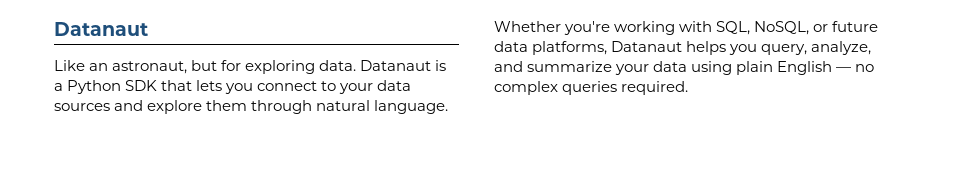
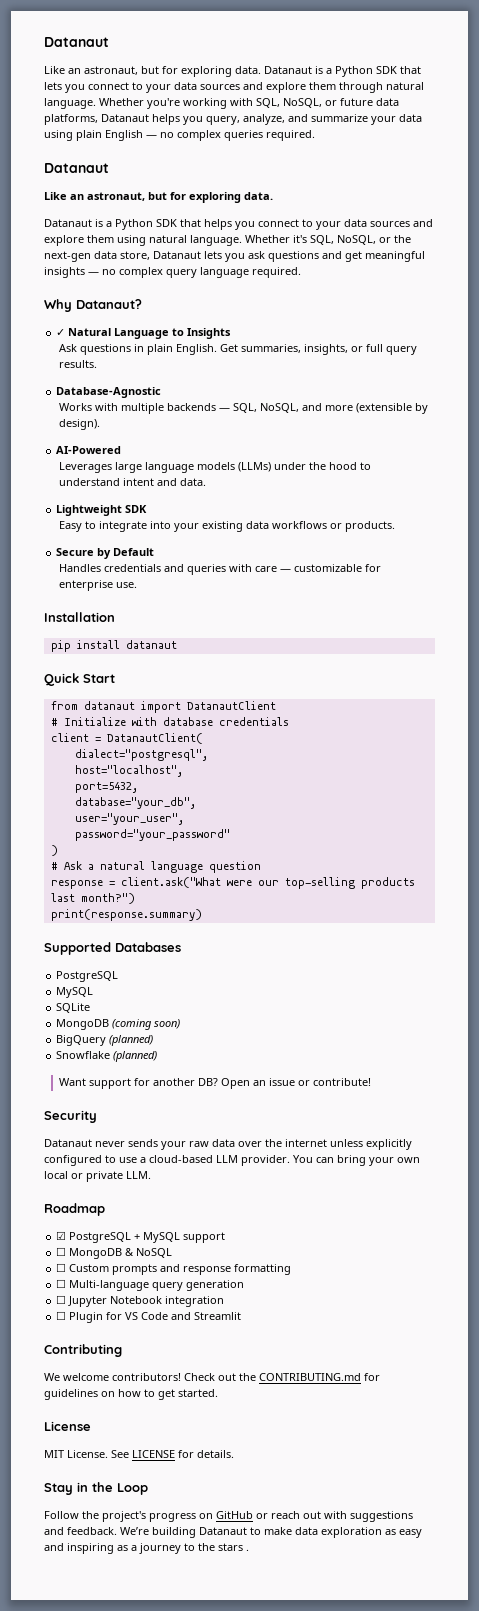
(689, 88) none -> [44,163,109,173] [44,192,273,203] [44,219,433,230] [44,235,411,246] [44,251,425,262] [44,267,301,278] [44,299,142,312] [56,328,232,339] [59,344,418,355] [59,360,98,368] [56,387,162,398] [59,403,429,414] [59,419,101,430] [56,446,122,454] [59,462,372,473] [59,478,207,486] [56,505,148,516] [59,521,396,532] [56,548,155,559] [59,564,382,575] [59,580,138,591] [44,612,115,622] [50,640,177,652] [44,673,115,686] [50,701,276,713] [50,717,289,726] [50,733,203,744] [74,749,208,761] [74,765,183,777] [74,782,138,793] [74,797,196,809] [74,813,184,825] [74,829,230,841] [50,845,58,856] [50,861,261,873] [50,877,415,889] [50,893,135,904] [50,909,202,921] [44,942,181,955] [56,971,119,982] [56,987,94,998] [56,1003,91,1013] [56,1019,181,1030] [56,1035,154,1046] [56,1051,158,1062] [59,1078,372,1089] [44,1110,97,1123] [44,1139,412,1150] [44,1155,420,1166] [44,1171,151,1182] [44,1203,105,1216] [56,1231,226,1243] [56,1247,173,1259] [56,1263,292,1275] [56,1279,245,1291] [56,1295,225,1307] [56,1311,242,1323] [44,1344,122,1357] [44,1373,380,1381] [44,1389,218,1400] [44,1421,91,1431] [44,1450,234,1458] [44,1482,148,1495] [44,1511,413,1522] [44,1527,422,1538] [44,1543,249,1554] // Datanaut // Like an astronaut, but for exploring data. // Datanaut is a Python SDK that helps you connect to your data sources and explore them using natural language. Whether it's SQL, NoSQL, or the next-gen data store, Datanaut lets you ask questions and get meaningful insights — no complex query language required. // Why Datanaut? // ✓ Natural Language to Insights // Ask questions in plain English. Get summaries, insights, or full query results. // Database-Agnostic // Works with multiple backends — SQL, NoSQL, and more (extensible by design). // AI-Powered // Leverages large language models (LLMs) under the hood to understand intent and data. // Lightweight SDK // Easy to integrate into your existing data workflows or products. // Secure by Default // Handles credentials and queries with care — customizable for enterprise use. // Installation // pip install datanaut // Quick Start // from datanaut import DatanautClient // # Initialize with database credentials // client = DatanautClient( // dialect="postgresql", // host="localhost", // port=5432, // database="your_db", // user="your_user", // password="your_password" // ) // # Ask a natural language question // response = client.ask("What were our top-selling products last month?") // print(response.summary) // Supported Databases // PostgreSQL // MySQL // SQLite // MongoDB (coming soon) // BigQuery (planned) // Snowflake (planned) // Want support for another DB? Open an issue or contribute! // Security // Datanaut never sends your raw data over the internet unless explicitly configured to use a cloud-based LLM provider. You can bring your own local or private LLM. // Roadmap // ☑ PostgreSQL + MySQL support // ☐ MongoDB & NoSQL // ☐ Custom prompts and response formatting // ☐ Multi-language query generation // ☐ Jupyter Notebook integration // ☐ Plugin for VS Code and Streamlit // Contributing // We welcome contributors! Check out the CONTRIBUTING.md for guidelines on how to get started. // License // MIT License. See LICENSE for details. // Stay in the Loop // Follow the project's progress on GitHub or reach out with suggestions and feedback. We’re building Datanaut to make data exploration as easy and inspiring as a journey to the stars .

